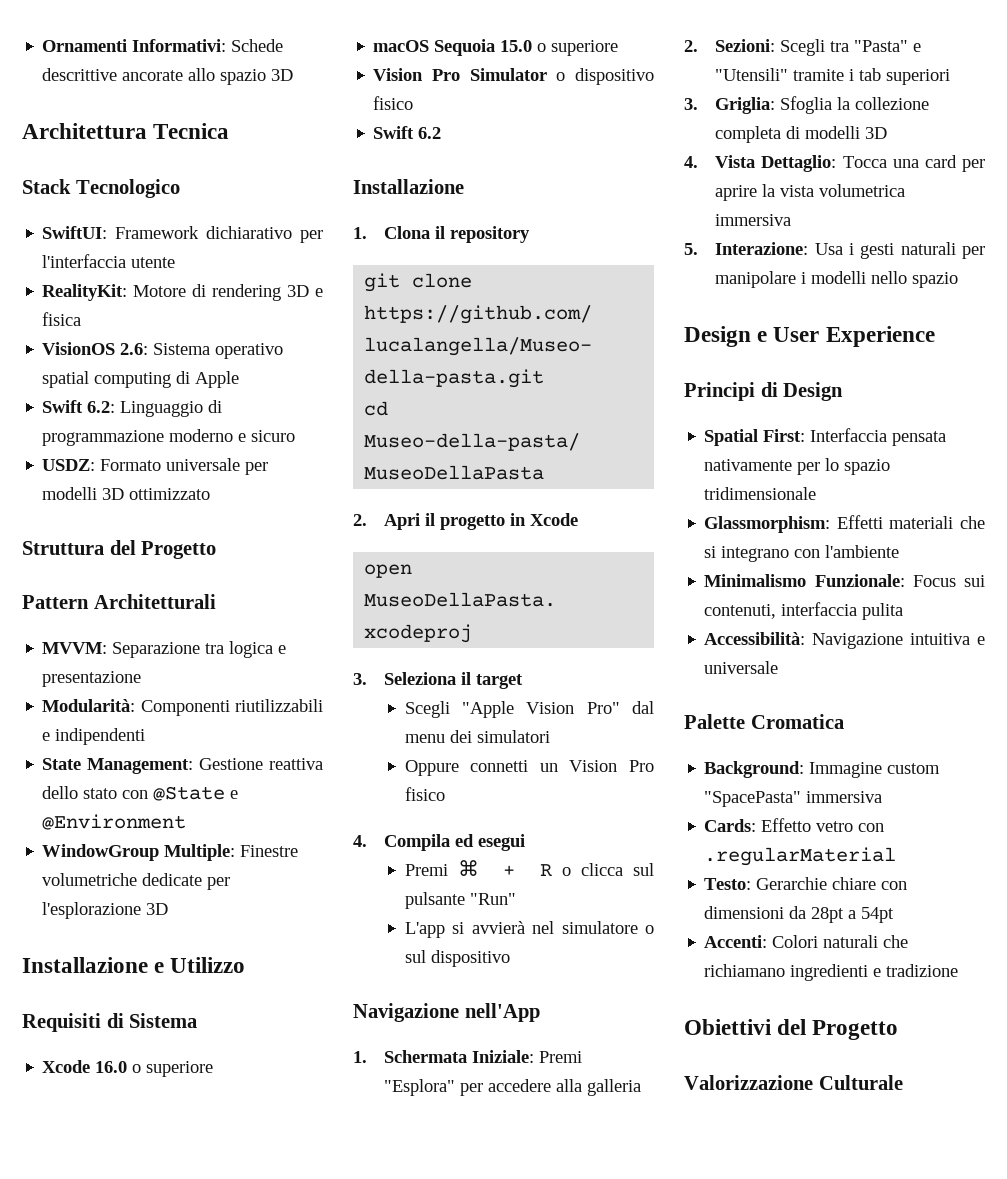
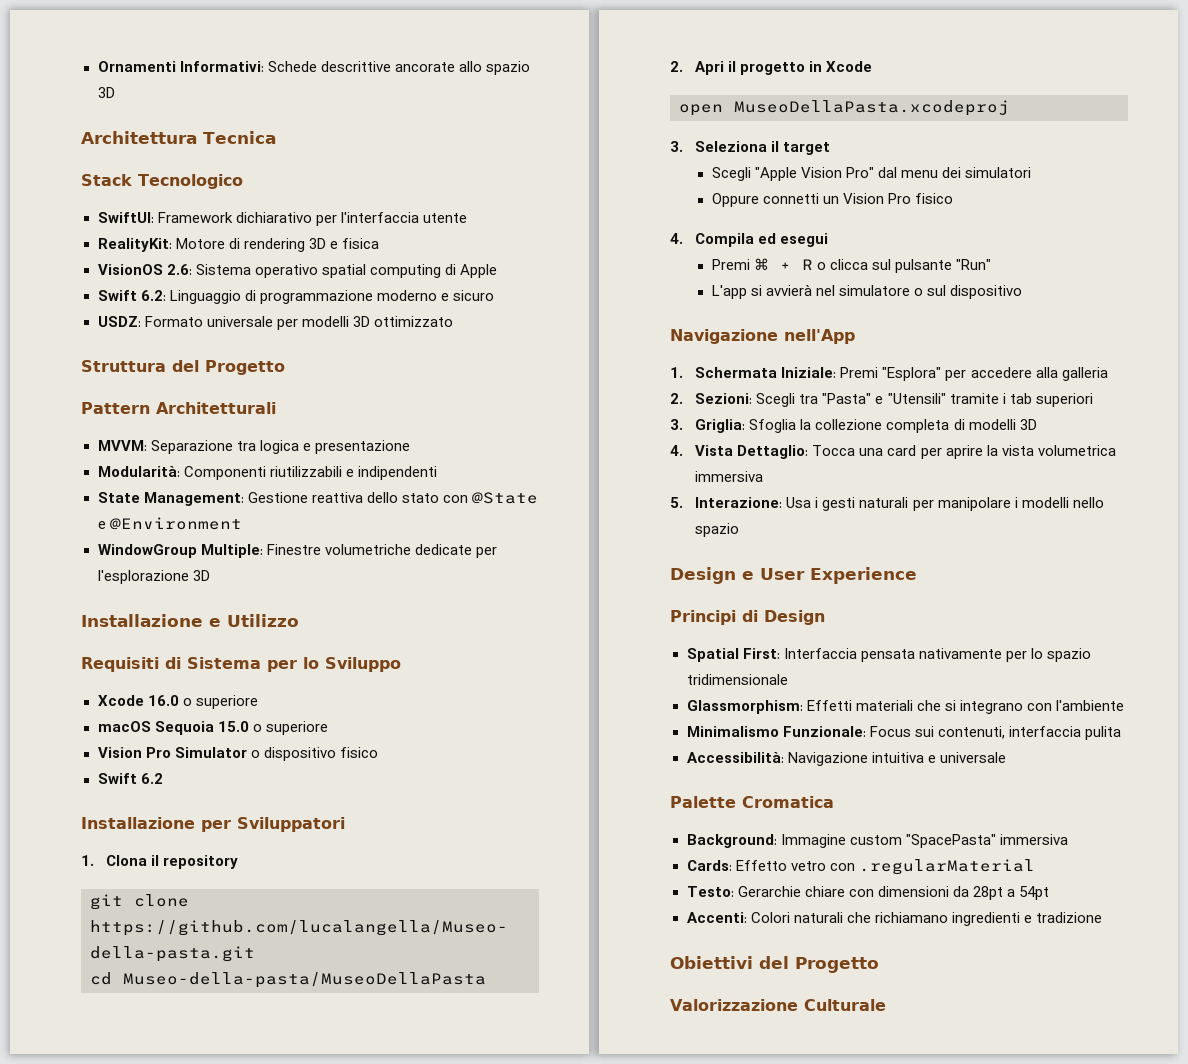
(198, 1020) none -> [267,657,401,672] per lo Sviluppo
(464, 186) none -> [201,817,345,832] per Sviluppatori

